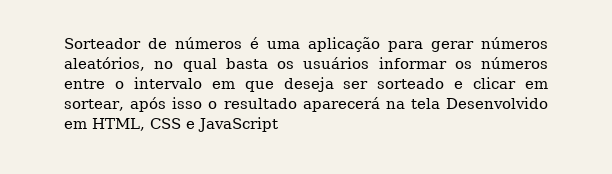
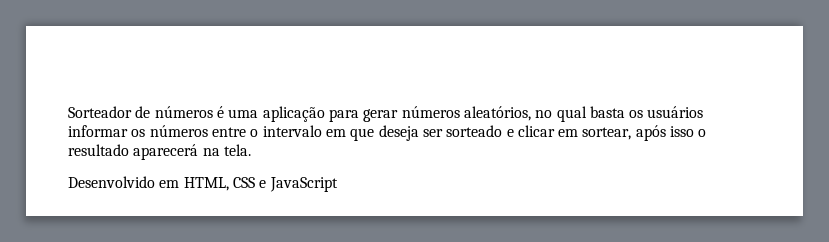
[410,98,440,109] tela -> [223,144,251,156] tela. //

